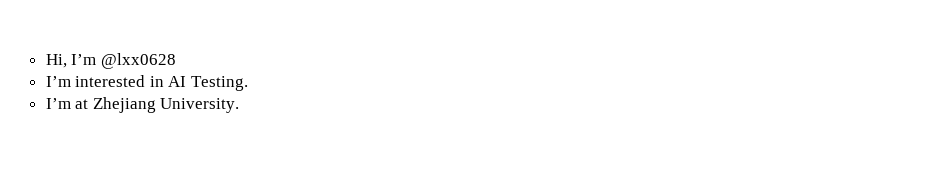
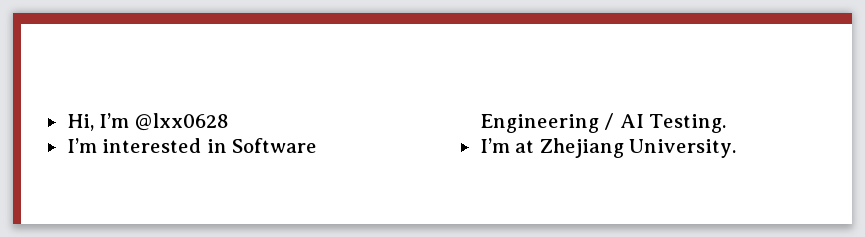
(164, 81) none -> [232,138,318,153] [479,113,615,133] Software Engineering /

